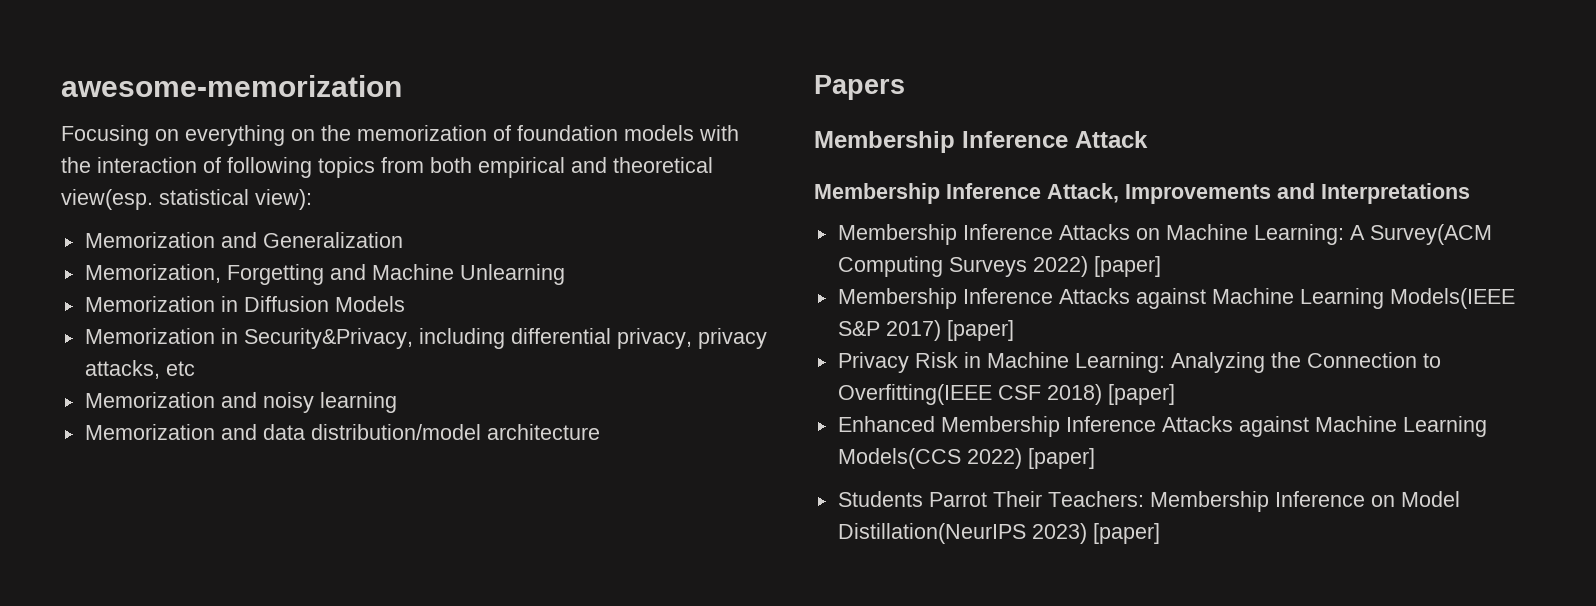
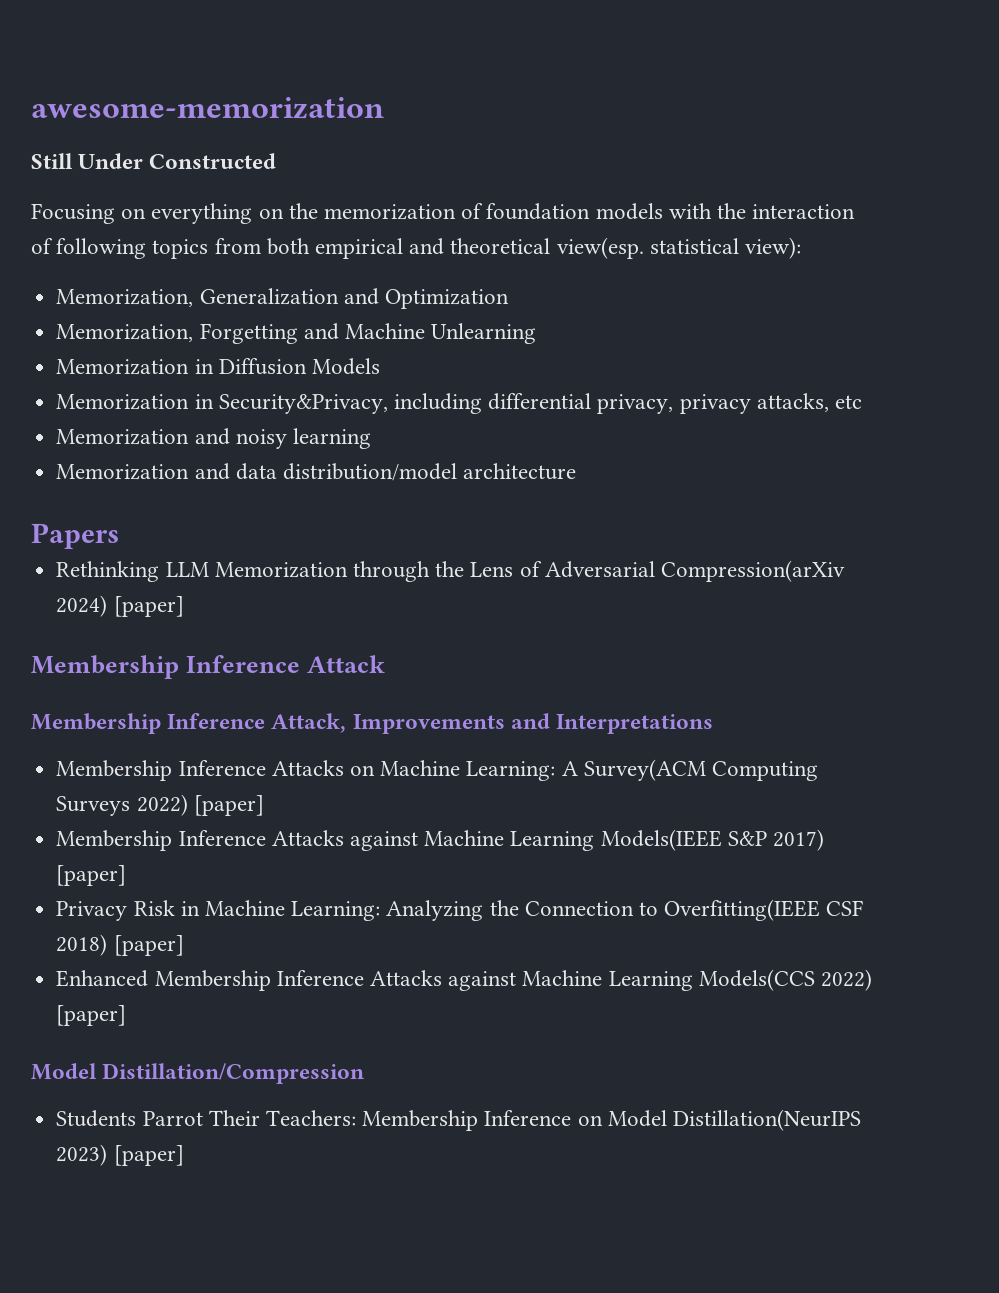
(402, 86) none -> [31,153,277,169] // Still Under Constructed
[84,232,403,248] Memorization and Generalization -> [56,288,509,309] Memorization, Generalization and Optimization
(905, 87) none -> [56,560,845,582] [56,595,184,617] // Rethinking LLM Memorization through the Lens of Adversarial Compression(arXiv 2024) [paper]
(1095, 458) none -> [31,1063,365,1084] // Model Distillation/Compression

